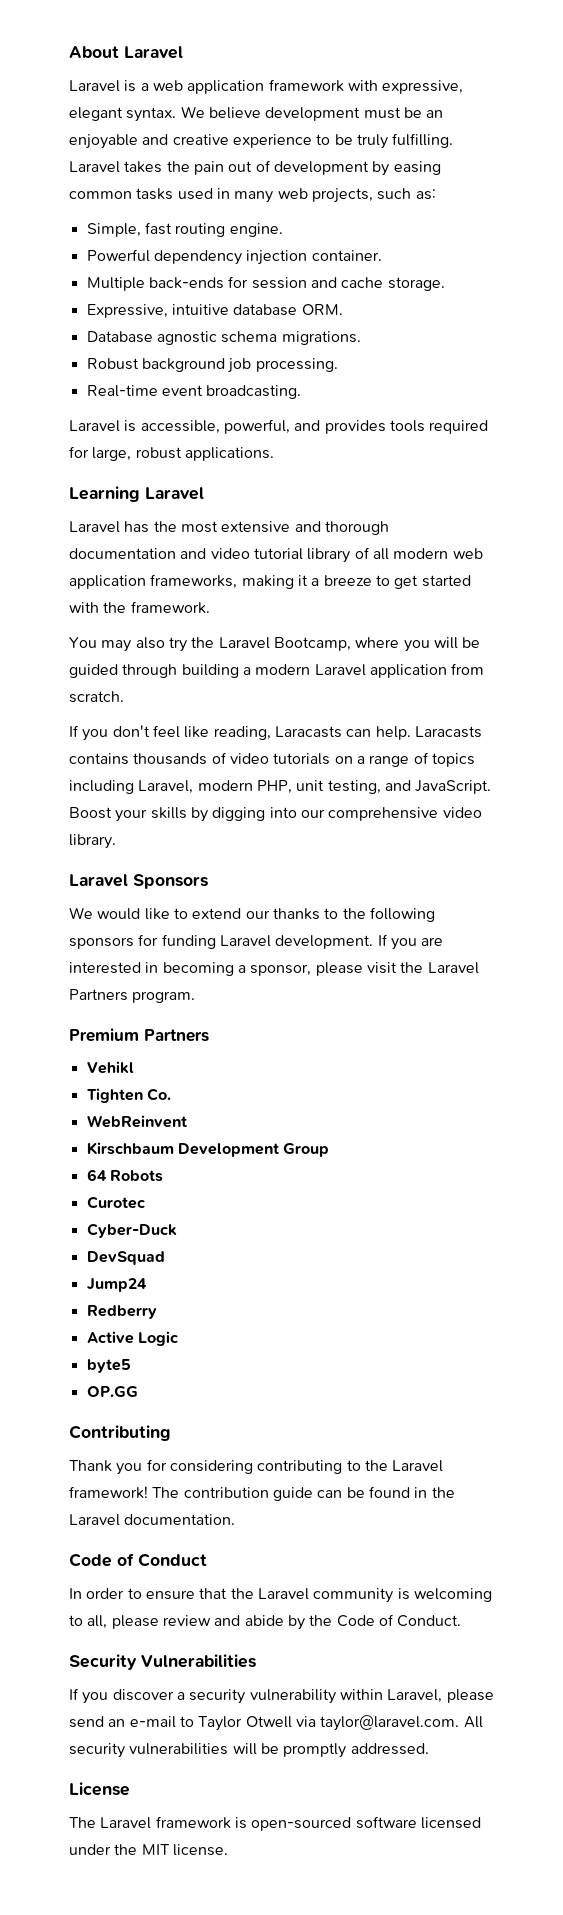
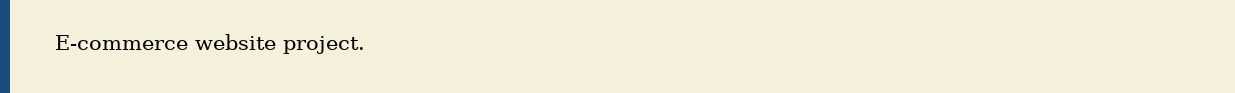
[69,46,183,59] [69,79,464,94] [69,106,444,122] [69,133,454,149] [69,160,441,176] [69,188,436,203] [86,222,283,237] [86,249,382,265] [86,276,445,291] [86,304,343,318] [86,331,361,345] [86,358,338,373] [86,385,302,399] [69,419,489,434] [69,446,274,461] [69,486,204,502] [69,521,389,535] [69,547,483,563] [69,574,471,589] [69,601,210,614] [69,637,481,652] [69,663,485,678] [69,691,124,703] [69,725,482,741] [69,752,475,767] [69,780,492,794] [69,807,482,822] [69,834,116,849] [69,874,208,889] [69,907,435,922] [69,934,444,950] [69,962,479,976] [69,989,196,1003] [69,1028,209,1042] [86,1061,134,1074] [86,1088,171,1103] [86,1115,187,1128] [86,1142,330,1157] [86,1169,163,1182] [86,1196,146,1209] [86,1223,177,1238] [86,1251,165,1265] [86,1278,147,1292] [86,1305,157,1319] [86,1331,179,1346] [86,1359,131,1373] [86,1386,138,1397] [69,1425,171,1441] [69,1459,444,1475] [69,1486,455,1501] [69,1514,236,1526] [69,1553,207,1567] [69,1588,492,1603] [69,1614,462,1630] [69,1654,256,1670] [69,1688,494,1704] [69,1715,483,1731] [69,1743,429,1758] [69,1782,130,1796] [69,1816,481,1831] [69,1844,228,1856] About Laravel // Laravel is a web application framework with expressive, elegant syntax. We believe development must be an enjoyable and creative experience to be truly fulfilling. Laravel takes the pain out of development by easing common tasks used in many web projects, such as: // Simple, fast routing engine. // Powerful dependency injection container. // Multiple back-ends for session and cache storage. // Expressive, intuitive database ORM. // Database agnostic schema migrations. // Robust background job processing. // Real-time event broadcasting. // Laravel is accessible, powerful, and provides tools required for large, robust applications. // Learning Laravel // Laravel has the most extensive and thorough documentation and video tutorial library of all modern web application frameworks, making it a breeze to get started with the framework. // You may also try the Laravel Bootcamp, where you will be guided through building a modern Laravel application from scratch. // If you don't feel like reading, Laracasts can help. Laracasts contains thousands of video tutorials on a range of topics including Laravel, modern PHP, unit testing, and JavaScript. Boost your skills by digging into our comprehensive video library. // Laravel Sponsors // We would like to extend our thanks to the following sponsors for funding Laravel development. If you are interested in becoming a sponsor, please visit the Laravel Partners program. // Premium Partners // Vehikl // Tighten Co. // WebReinvent // Kirschbaum Development Group // 64 Robots // Curotec // Cyber-Duck // DevSquad // Jump24 // Redberry // Active Logic // byte5 // OP.GG // Contributing // Thank you for considering contributing to the Laravel framework! The contribution guide can be found in the Laravel documentation. // Code of Conduct // In order to ensure that the Laravel community is welcoming to all, please review and abide by the Code of Conduct. // Security Vulnerabilities // If you discover a security vulnerability within Laravel, please send an e-mail to Taylor Otwell via taylor@laravel.com. All security vulnerabilities will be promptly addressed. // License // The Laravel framework is open-sourced software licensed under the MIT license. -> [55,34,365,54] E-commerce website project.

